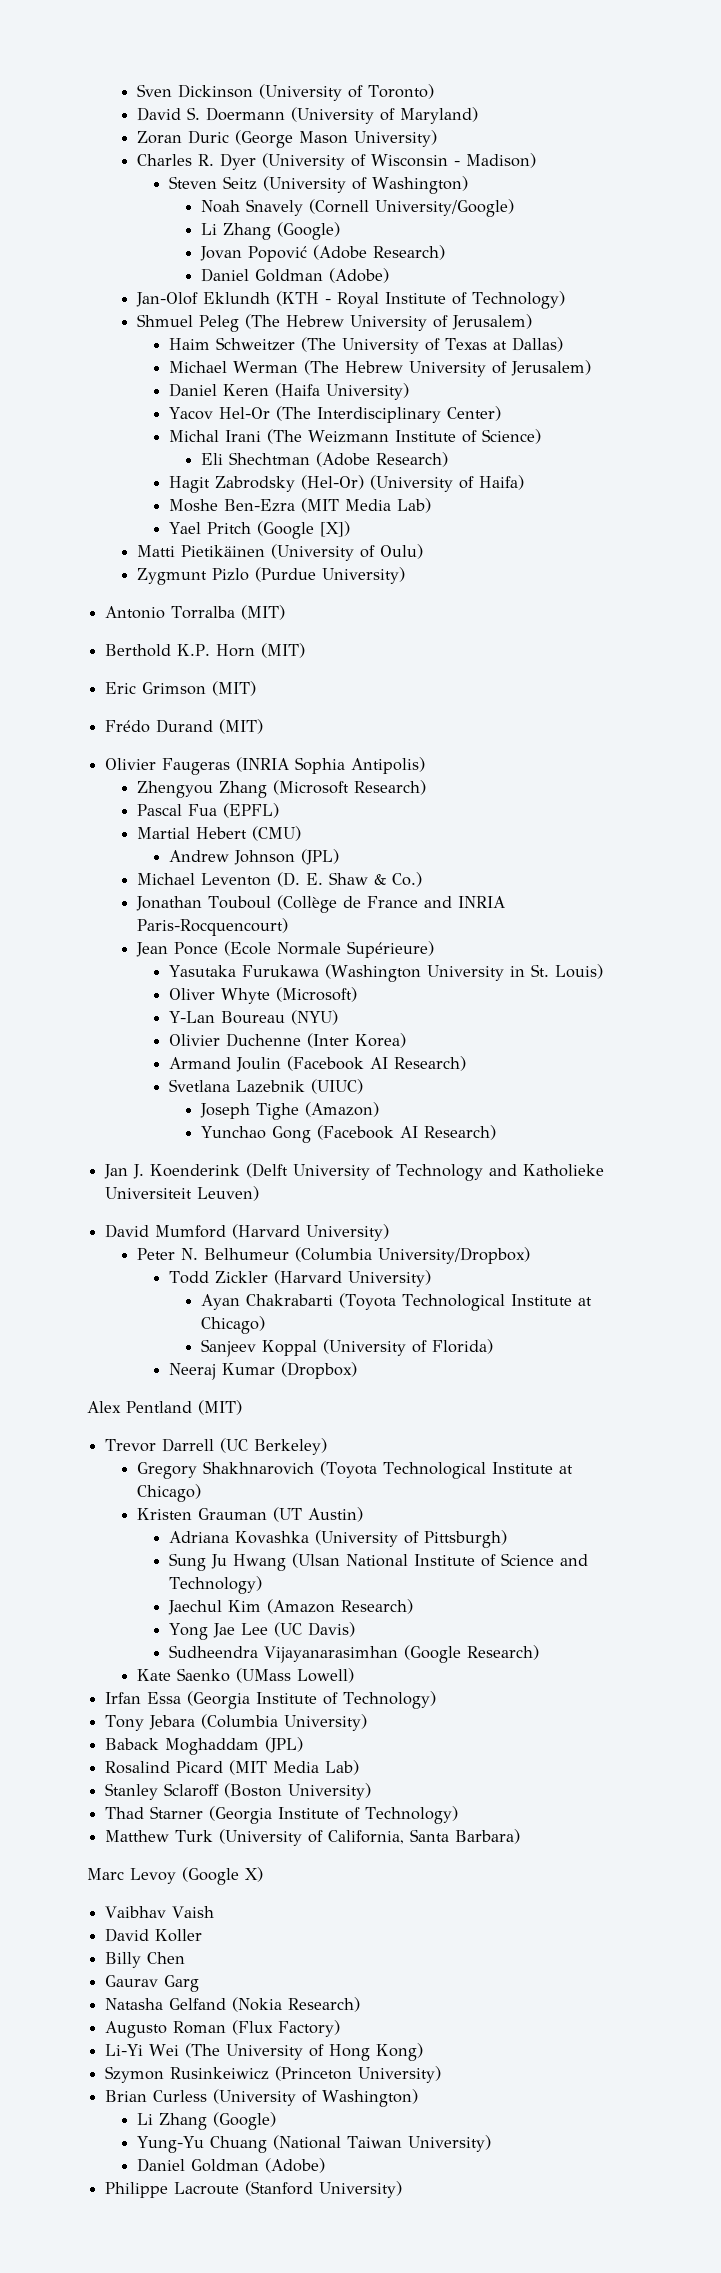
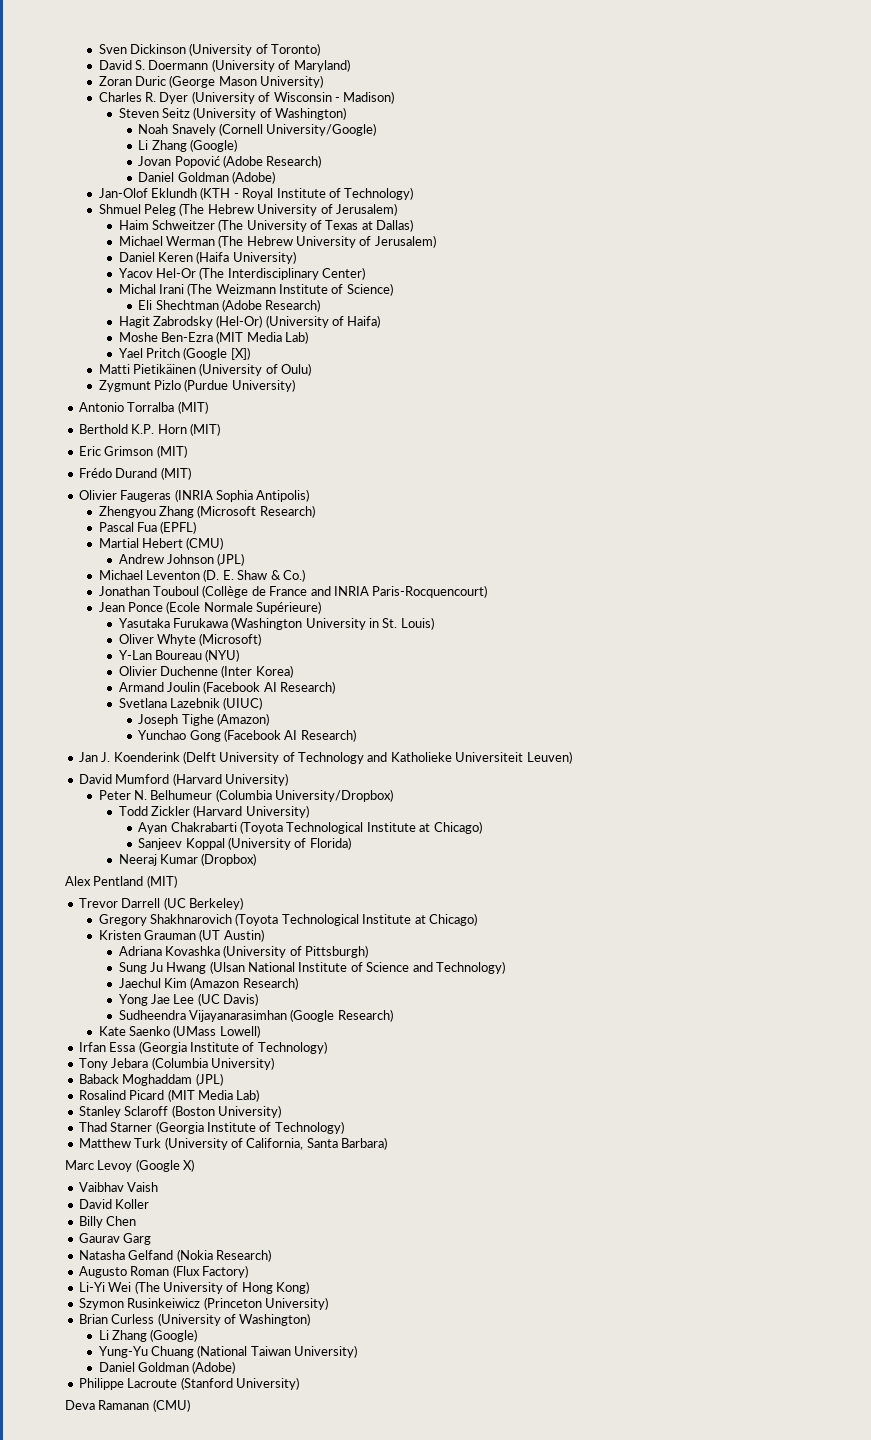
(403, 2189) none -> [65,1399,190,1412] // Deva Ramanan (CMU)

